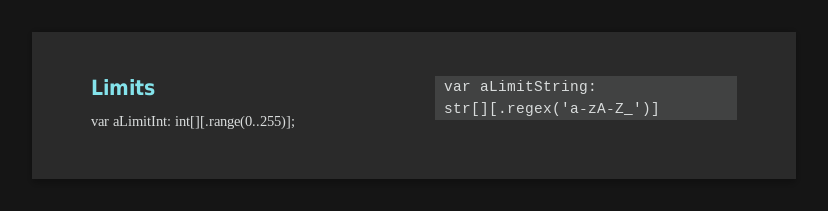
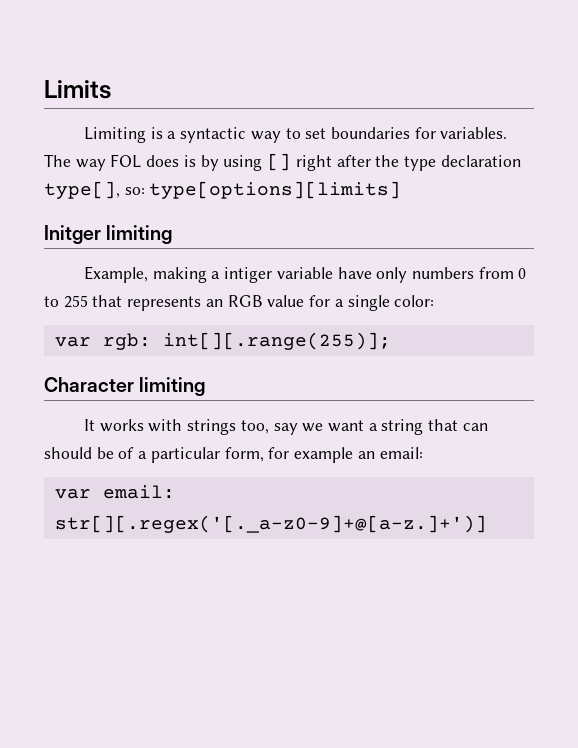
[91,115,295,130] [443,80,597,94] [443,102,660,116] var aLimitInt: int[][.range(0..255)]; // var aLimitString: str[][.regex('a-zA-Z_')] -> [83,127,508,143] [44,153,521,171] [44,181,402,199] [44,225,173,244] [83,266,527,283] [44,295,435,311] [54,332,391,350] [44,377,206,396] [83,419,488,435] [44,447,423,463] [54,485,175,499] [54,515,487,533] Limiting is a syntactic way to set boundaries for variables. The way FOL does is by using [] right after the type declaration type[], so: type[options][limits] // Initger limiting // Example, making a intiger variable have only numbers from 0 to 255 that represents an RGB value for a single color: // var rgb: int[][.range(255)]; // Character limiting // It works with strings too, say we want a string that can should be of a particular form, for example an email: // var email: str[][.regex('[._a-z0-9]+@[a-z.]+')]

